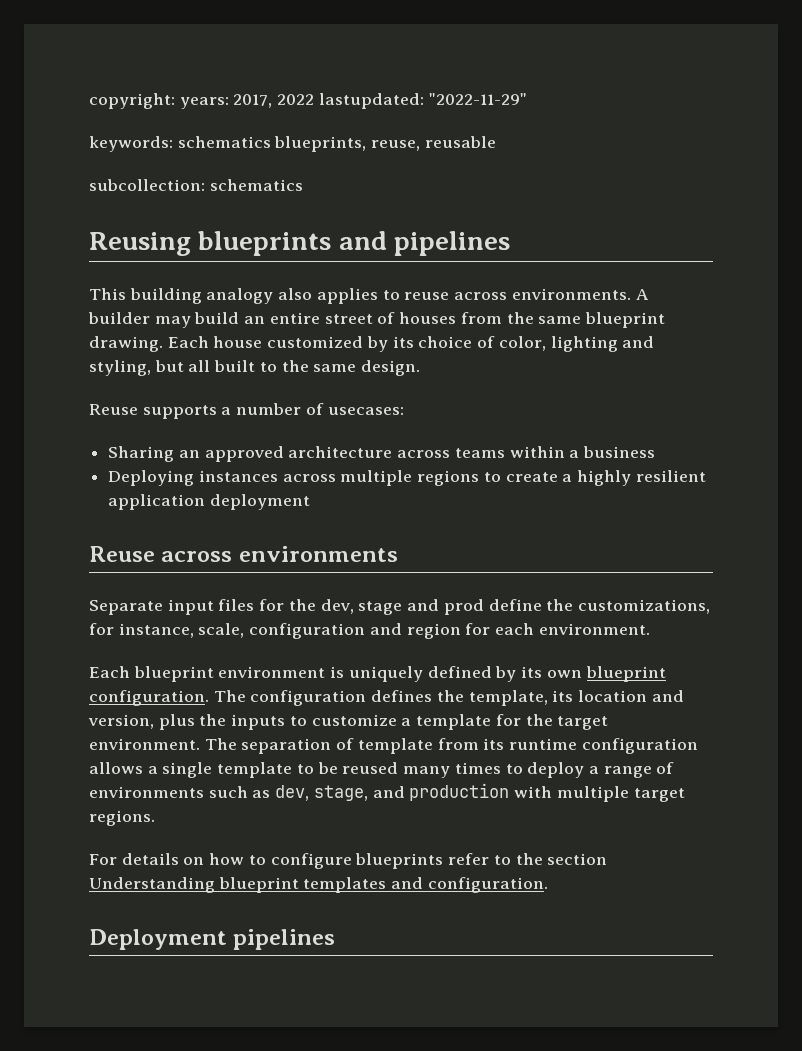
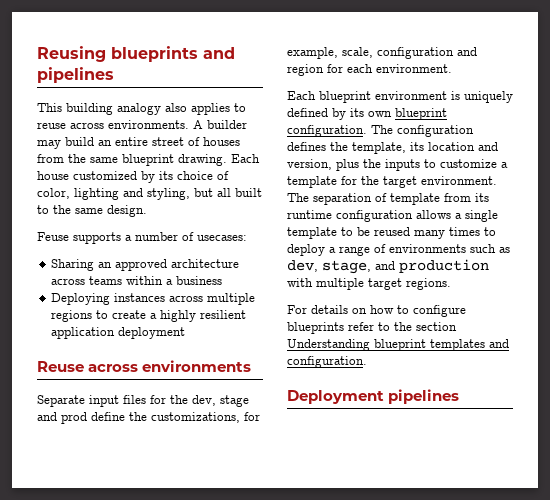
[89,93,527,109] [89,136,496,152] [89,179,303,191] copyright: years: 2017, 2022 lastupdated: "2022-11-29" // keywords: schematics blueprints, reuse, reusable // subcollection: schematics // -> (37, 54) none
[89,404,138,415] Reuse -> [37,232,69,241] Feuse
[118,623,194,638] instance, -> [287,47,338,59] example,

